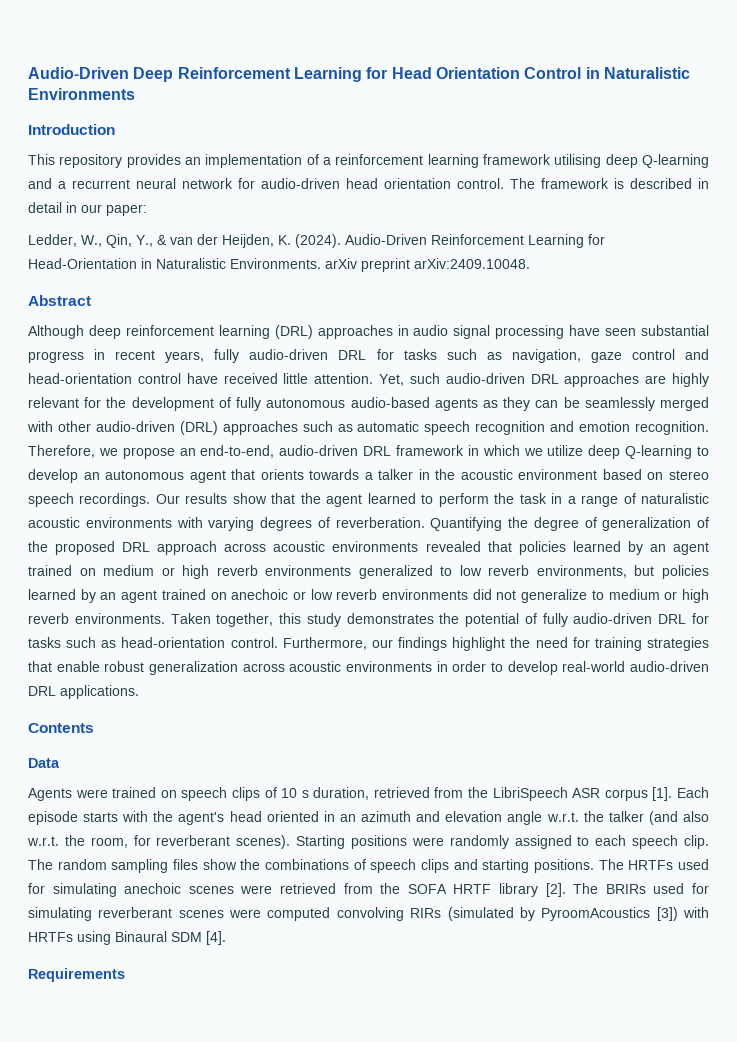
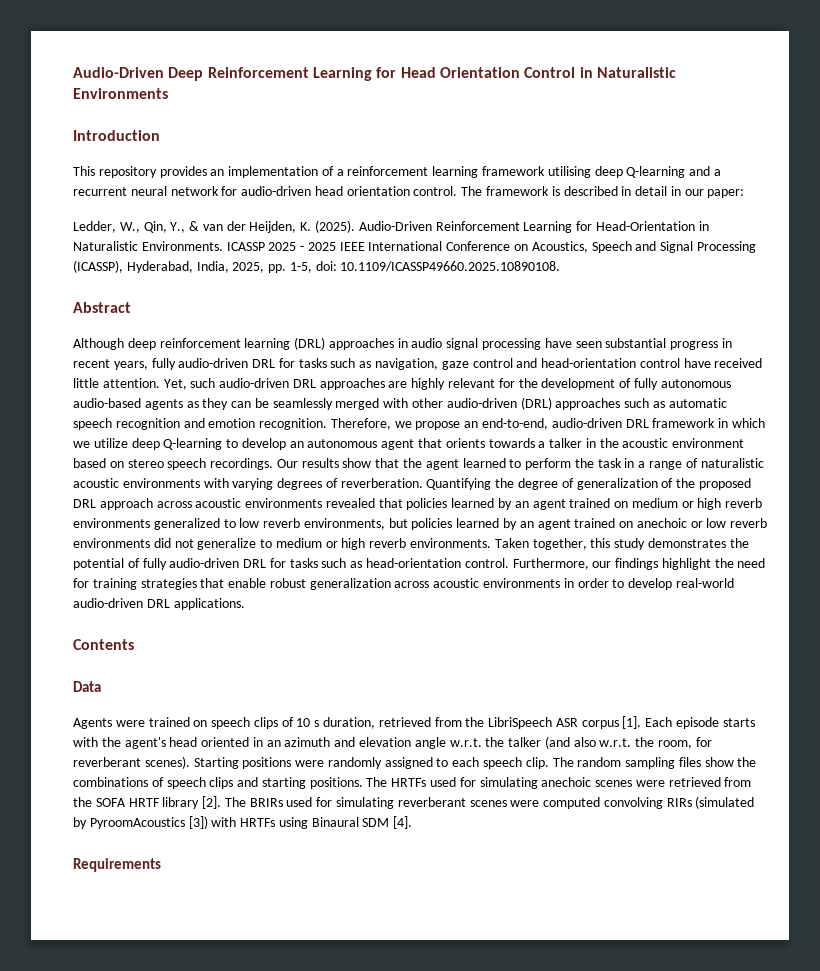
[295,234,341,248] (2024). -> [315,220,356,233] (2025).
[325,258,530,272] arXiv preprint arXiv:2409.10048. -> [226,241,756,253] [73,260,561,273] ICASSP 2025 - 2025 IEEE International Conference on Acoustics, Speech and Signal Processing (ICASSP), Hyderabad, India, 2025, pp. 1-5, doi: 10.1109/ICASSP49660.2025.10890108.

